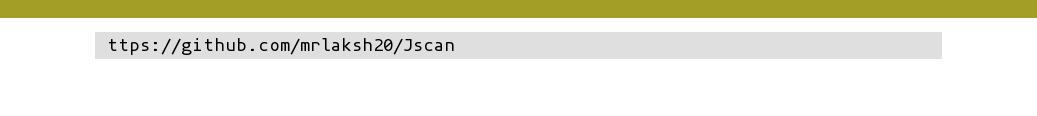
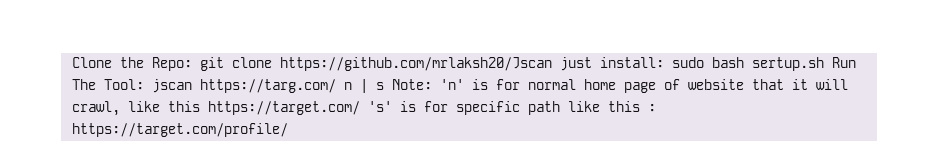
[107,38,456,55] ttps://github.com/mrlaksh20/Jscan -> [71,57,856,71] [71,79,848,93] [71,101,656,116] [71,123,288,137] Clone the Repo: git clone https://github.com/mrlaksh20/Jscan just install: sudo bash sertup.sh Run The Tool: jscan https://targ.com/ n | s Note: 'n' is for normal home page of website that it will crawl, like this https://target.com/ 's' is for specific path like this : https://target.com/profile/

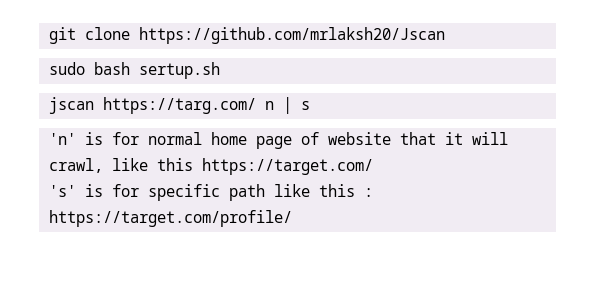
[71,57,192,71] Clone the Repo: -> (49, 35) none
[559,57,664,71] just install: -> (446, 35) //
[831,57,856,68] [71,79,144,90] Run The Tool: -> (221, 70) //
[391,79,432,90] Note: -> (311, 105) //
(360, 108) none -> (374, 166) //

